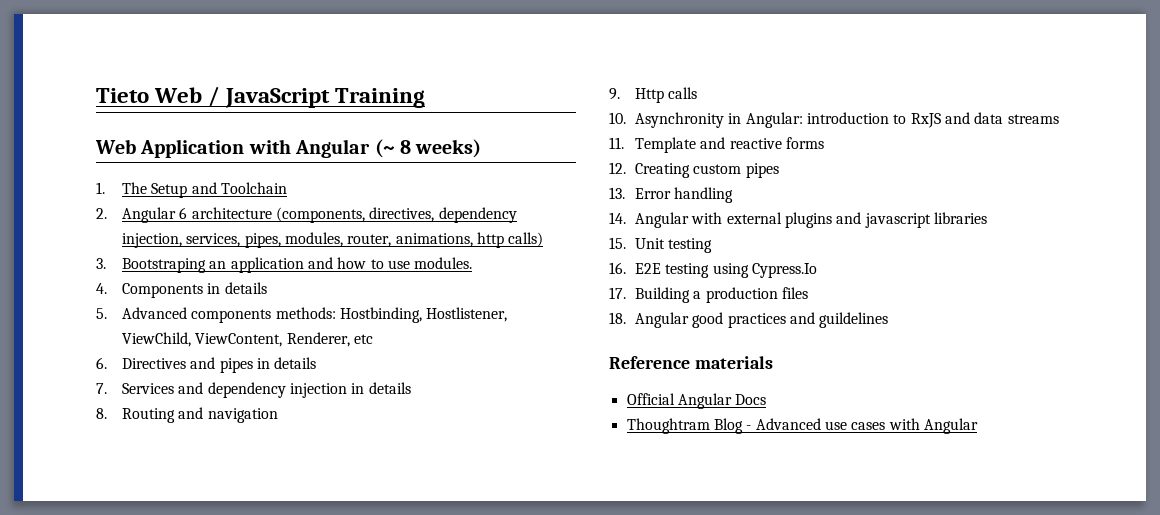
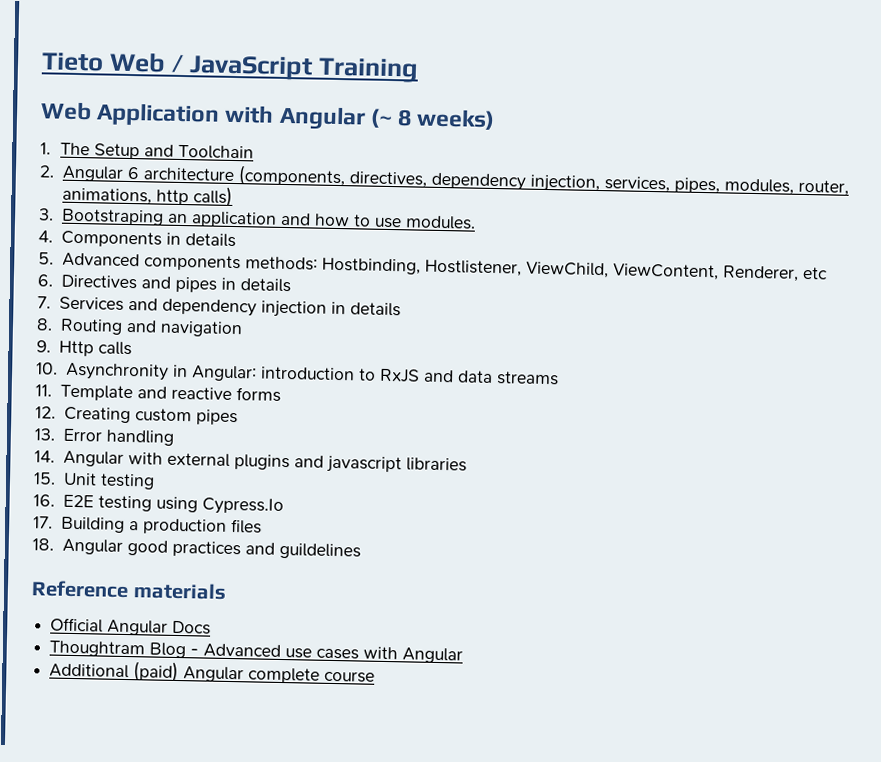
(978, 426) none -> [49,661,376,684] // Additional (paid) Angular complete course

